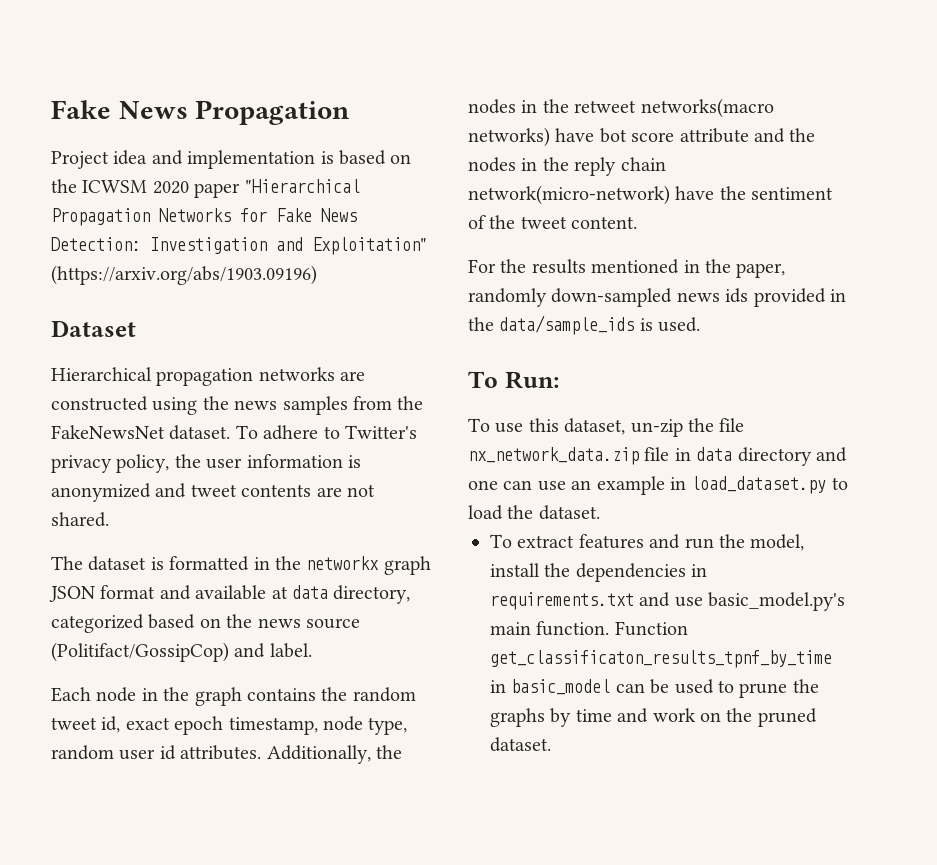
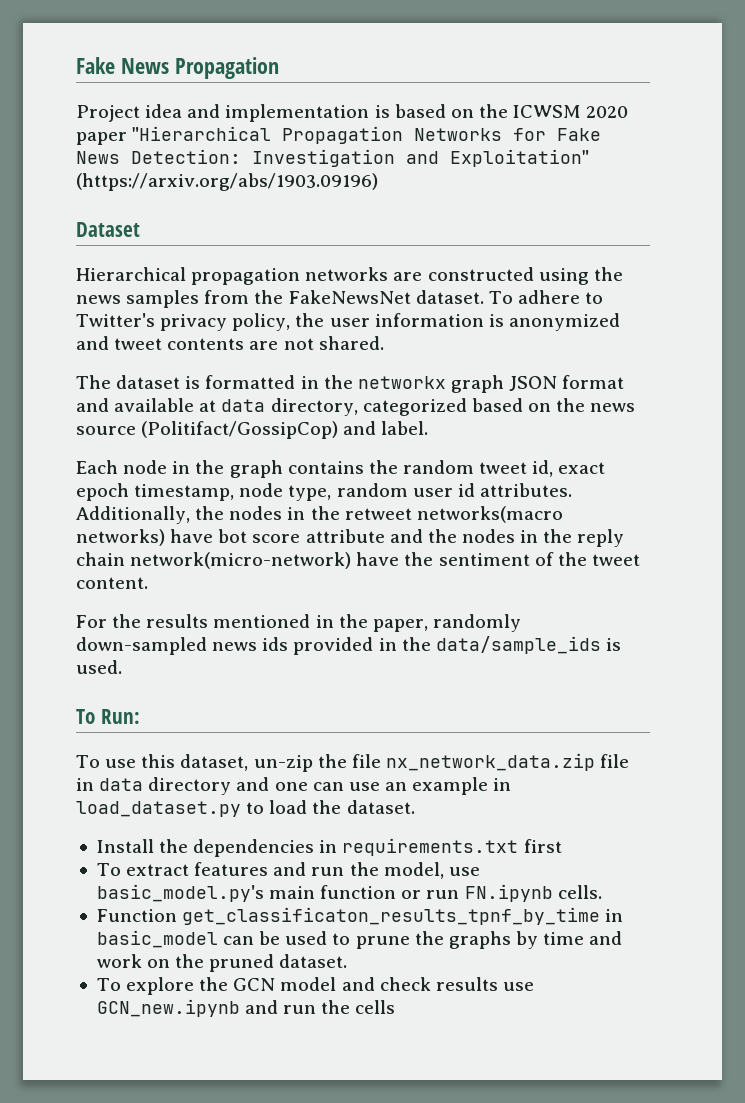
(600, 512) none -> [96,838,562,857] // Install the dependencies in requirements.txt first
[490,563,708,582] [490,592,846,611] [490,621,610,636] install the dependencies in requirements.txt and use basic_model.py's main function. -> [448,867,480,876] [96,884,602,902] use basic_model.py's main function or run FN.ipynb cells. //
(551, 744) none -> [96,977,534,995] [96,999,396,1017] // To explore the GCN model and check results use GCN_new.ipynb and run the cells

